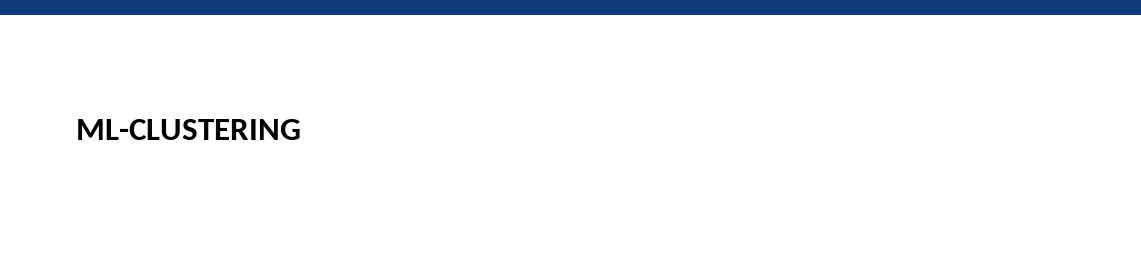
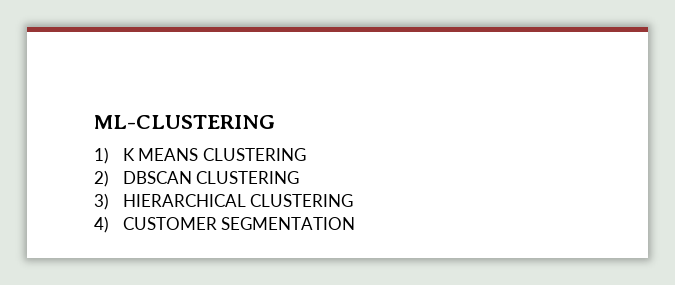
(301, 129) none -> [94,147,306,164] [94,170,300,187] [94,193,354,210] [94,216,356,233] // 1) K MEANS CLUSTERING // 2) DBSCAN CLUSTERING // 3) HIERARCHICAL CLUSTERING // 4) CUSTOMER SEGMENTATION

